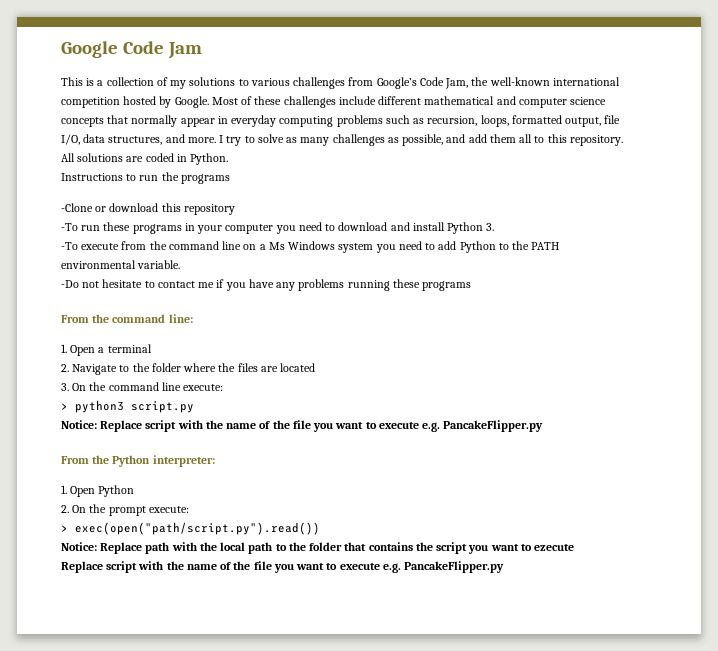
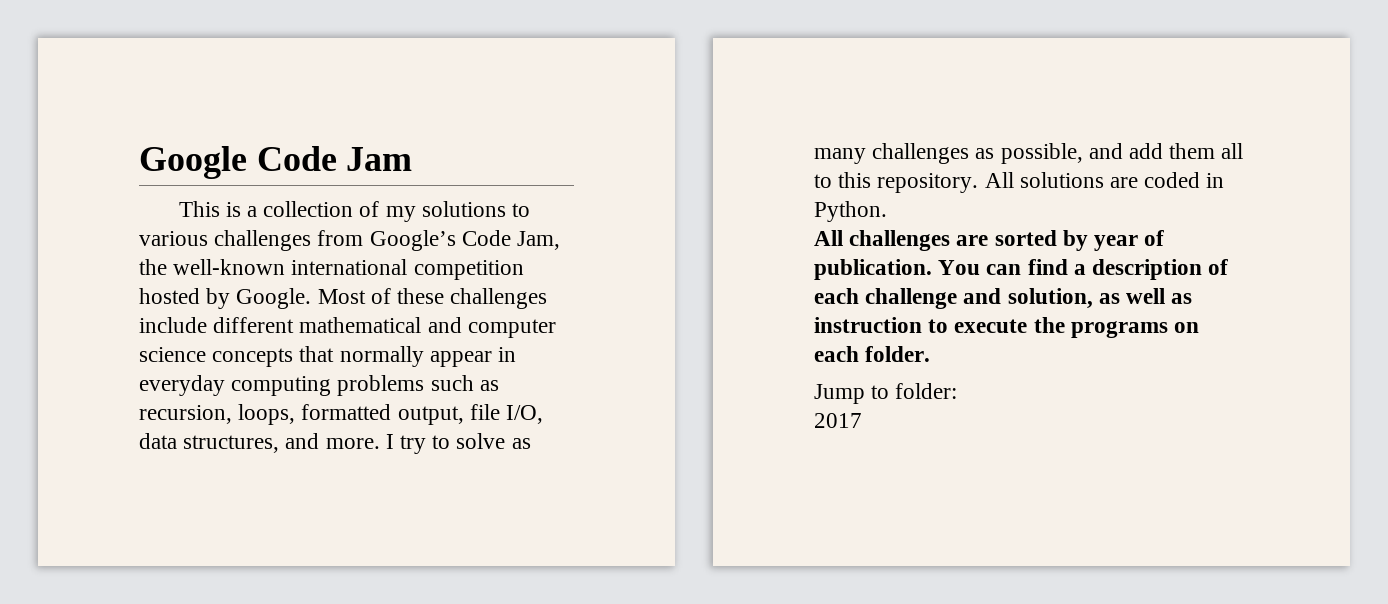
[61,172,230,184] [61,203,235,215] [61,222,495,234] [61,241,560,253] [61,260,181,269] [61,279,472,291] [61,314,193,323] [61,344,152,356] [61,363,316,375] [61,382,224,391] [61,400,194,413] [61,420,544,432] [61,455,215,467] [61,485,135,497] [61,504,189,516] [61,522,320,535] [61,542,575,554] [61,561,505,573] Instructions to run the programs // -Clone or download this repository // -To run these programs in your computer you need to download and install Python 3. // -To execute from the command line on a Ms Windows system you need to add Python to the PATH environmental variable. // -Do not hesitate to contact me if you have any problems running these programs // From the command line: // 1. Open a terminal // 2. Navigate to the folder where the files are located // 3. On the command line execute: // > python3 script.py // Notice: Replace script with the name of the file you want to execute e.g. PancakeFlipper.py // From the Python interpreter: // 1. Open Python // 2. On the prompt execute: // > exec(open("path/script.py").read()) // Notice: Replace path with the local path to the folder that contains the script you want to ezecute // Replace script with the name of the file you want to execute e.g. PancakeFlipper.py -> [814,230,1165,251] [814,259,1229,280] [814,288,1193,309] [814,317,1200,338] [814,346,931,362] [814,383,958,404] [814,413,862,428] All challenges are sorted by year of publication. You can find a description of each challenge and solution, as well as instruction to execute the programs on each folder. // Jump to folder: // 2017

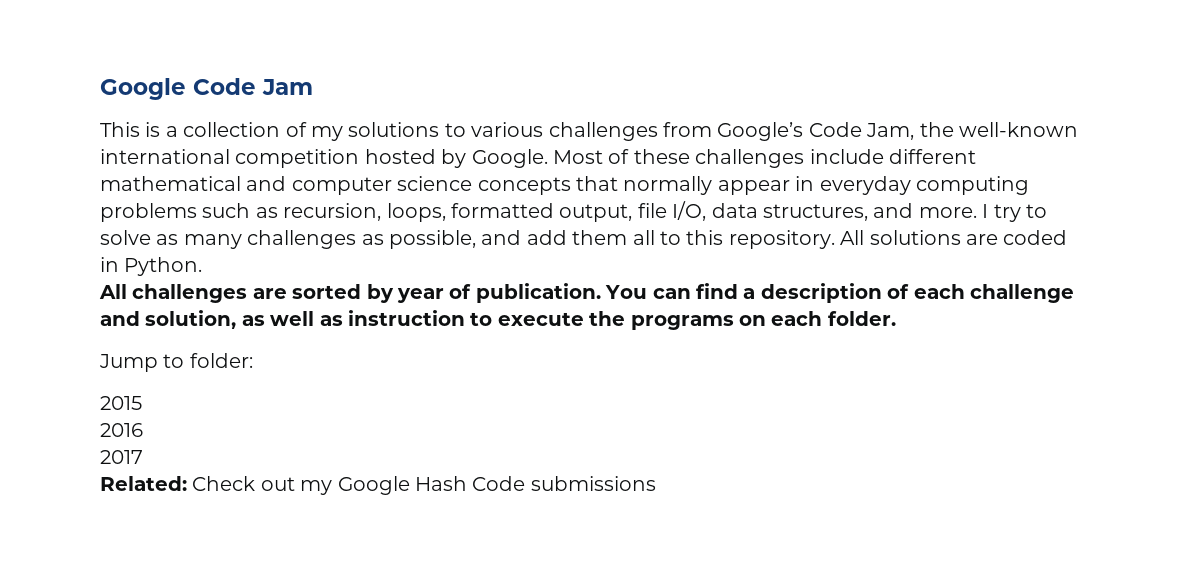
(958, 391) none -> [100,396,142,410] [100,423,143,437] // 2015 // 2016
(862, 420) none -> [100,476,656,495] // Related: Check out my Google Hash Code submissions

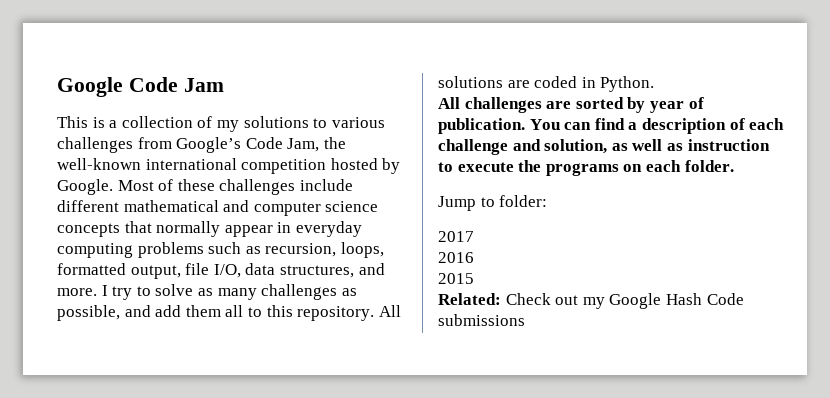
[100,396,142,410] 2015 -> [438,231,474,242] 2017
[100,450,143,464] 2017 -> [438,273,474,284] 2015

